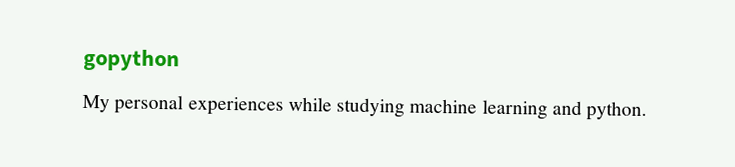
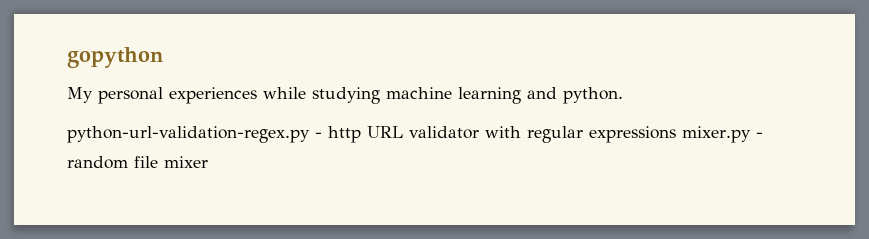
(648, 111) none -> [67,126,763,143] [67,156,208,169] // python-url-validation-regex.py - http URL validator with regular expressions mixer.py - random file mixer

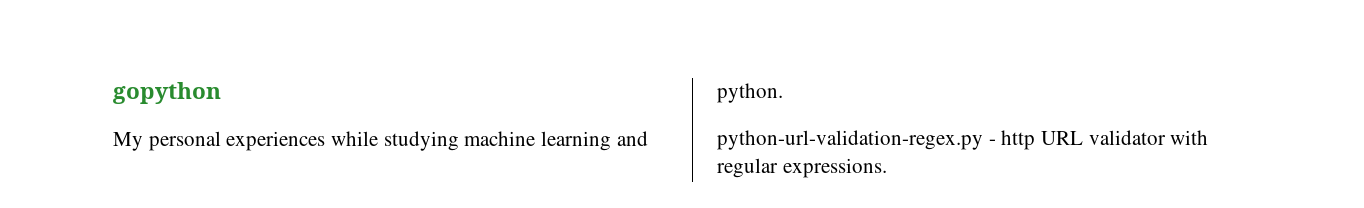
[589,126,763,143] [67,156,208,169] expressions mixer.py - random file mixer -> [782,158,887,178] expressions.

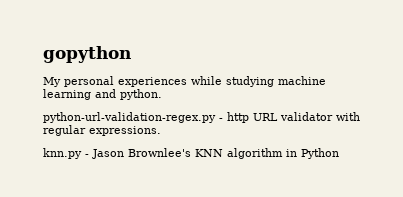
(887, 168) none -> [43,148,339,159] // knn.py - Jason Brownlee's KNN algorithm in Python

